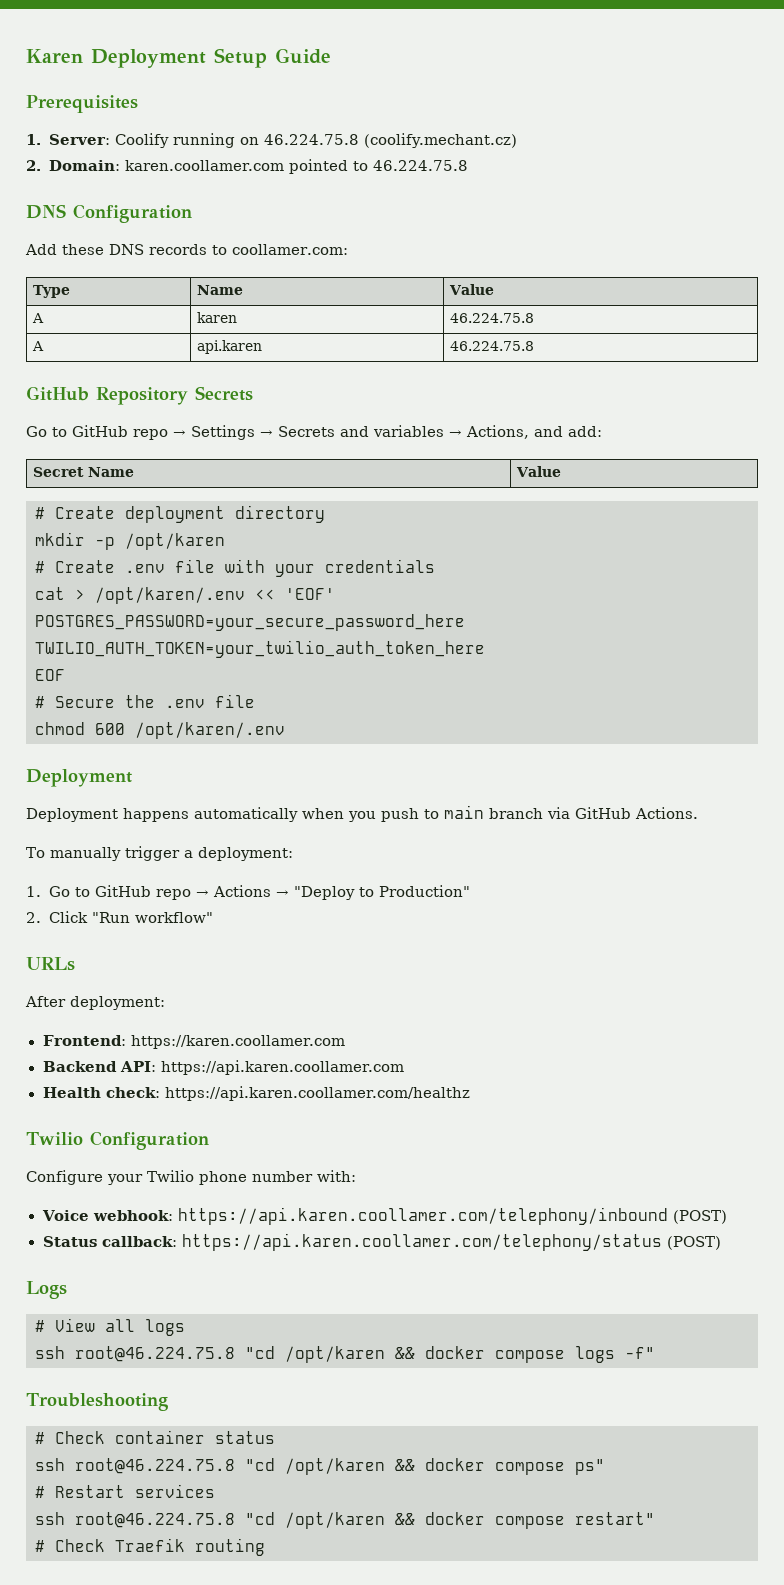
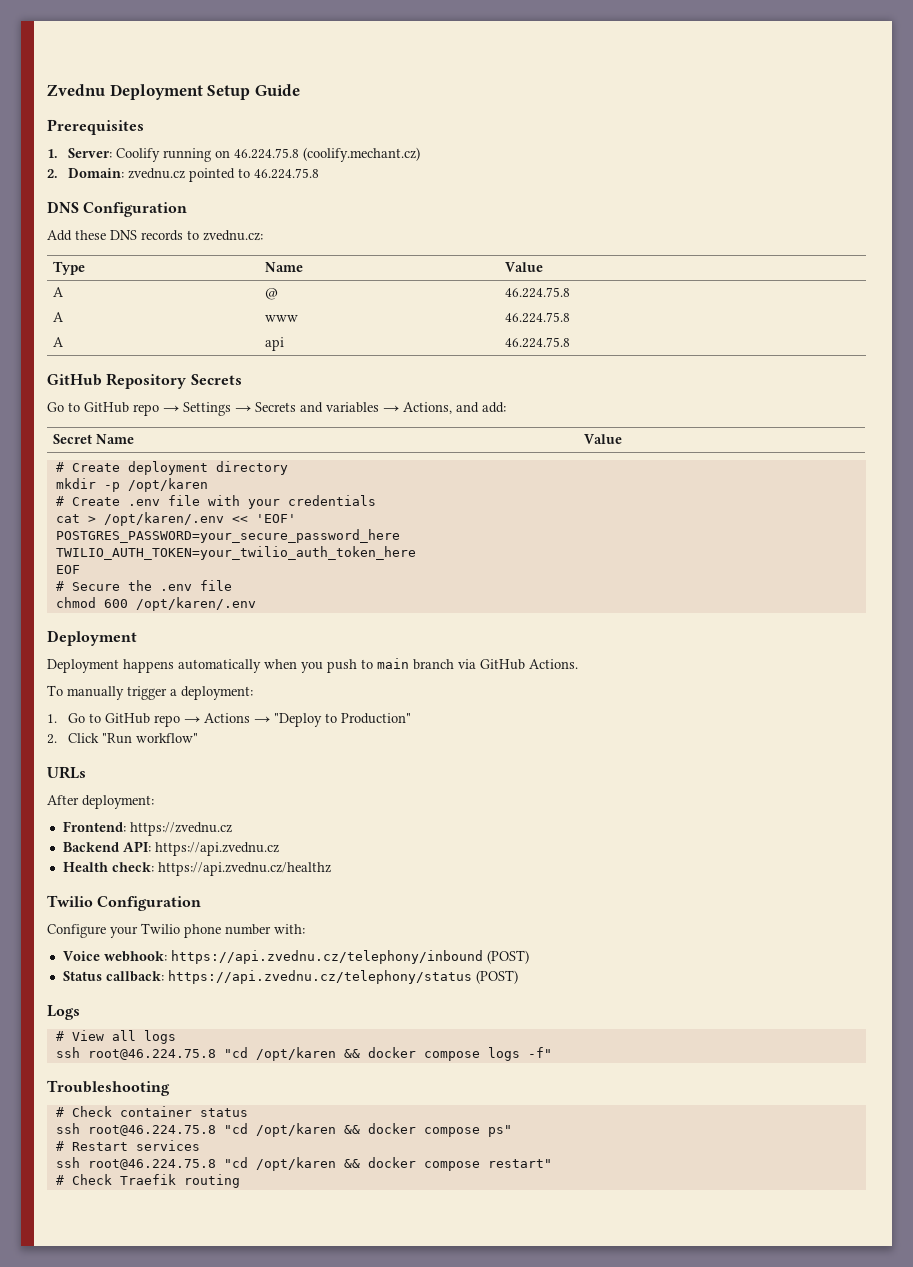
[26,49,83,63] Karen -> [47,84,105,96] Zvednu
[124,160,285,171] karen.coollamer.com -> [128,168,186,179] zvednu.cz
[232,244,348,255] coollamer.com: -> [203,230,263,241] zvednu.cz:
[196,312,237,323] [449,313,534,323] [31,341,44,351] [196,340,262,354] karen | 46.224.75.8 // A | api.karen -> [265,288,279,300] [505,287,571,298] [53,312,65,322] [265,315,299,322] [505,312,571,323] [53,337,65,347] [265,337,285,351] @ | 46.224.75.8 // A | www | 46.224.75.8 // A | api
[130,1035,346,1049] https://karen.coollamer.com -> [129,822,232,836] https://zvednu.cz
[160,1060,405,1075] https://api.karen.coollamer.com -> [154,842,279,856] https://api.zvednu.cz
[164,1086,471,1101] https://api.karen.coollamer.com/healthz -> [157,862,331,876] https://api.zvednu.cz/healthz
[178,1207,669,1225] https://api.karen.coollamer.com/telephony/inbound -> [170,950,483,964] https://api.zvednu.cz/telephony/inbound
[181,1233,662,1251] https://api.karen.coollamer.com/telephony/status -> [167,970,472,984] https://api.zvednu.cz/telephony/status

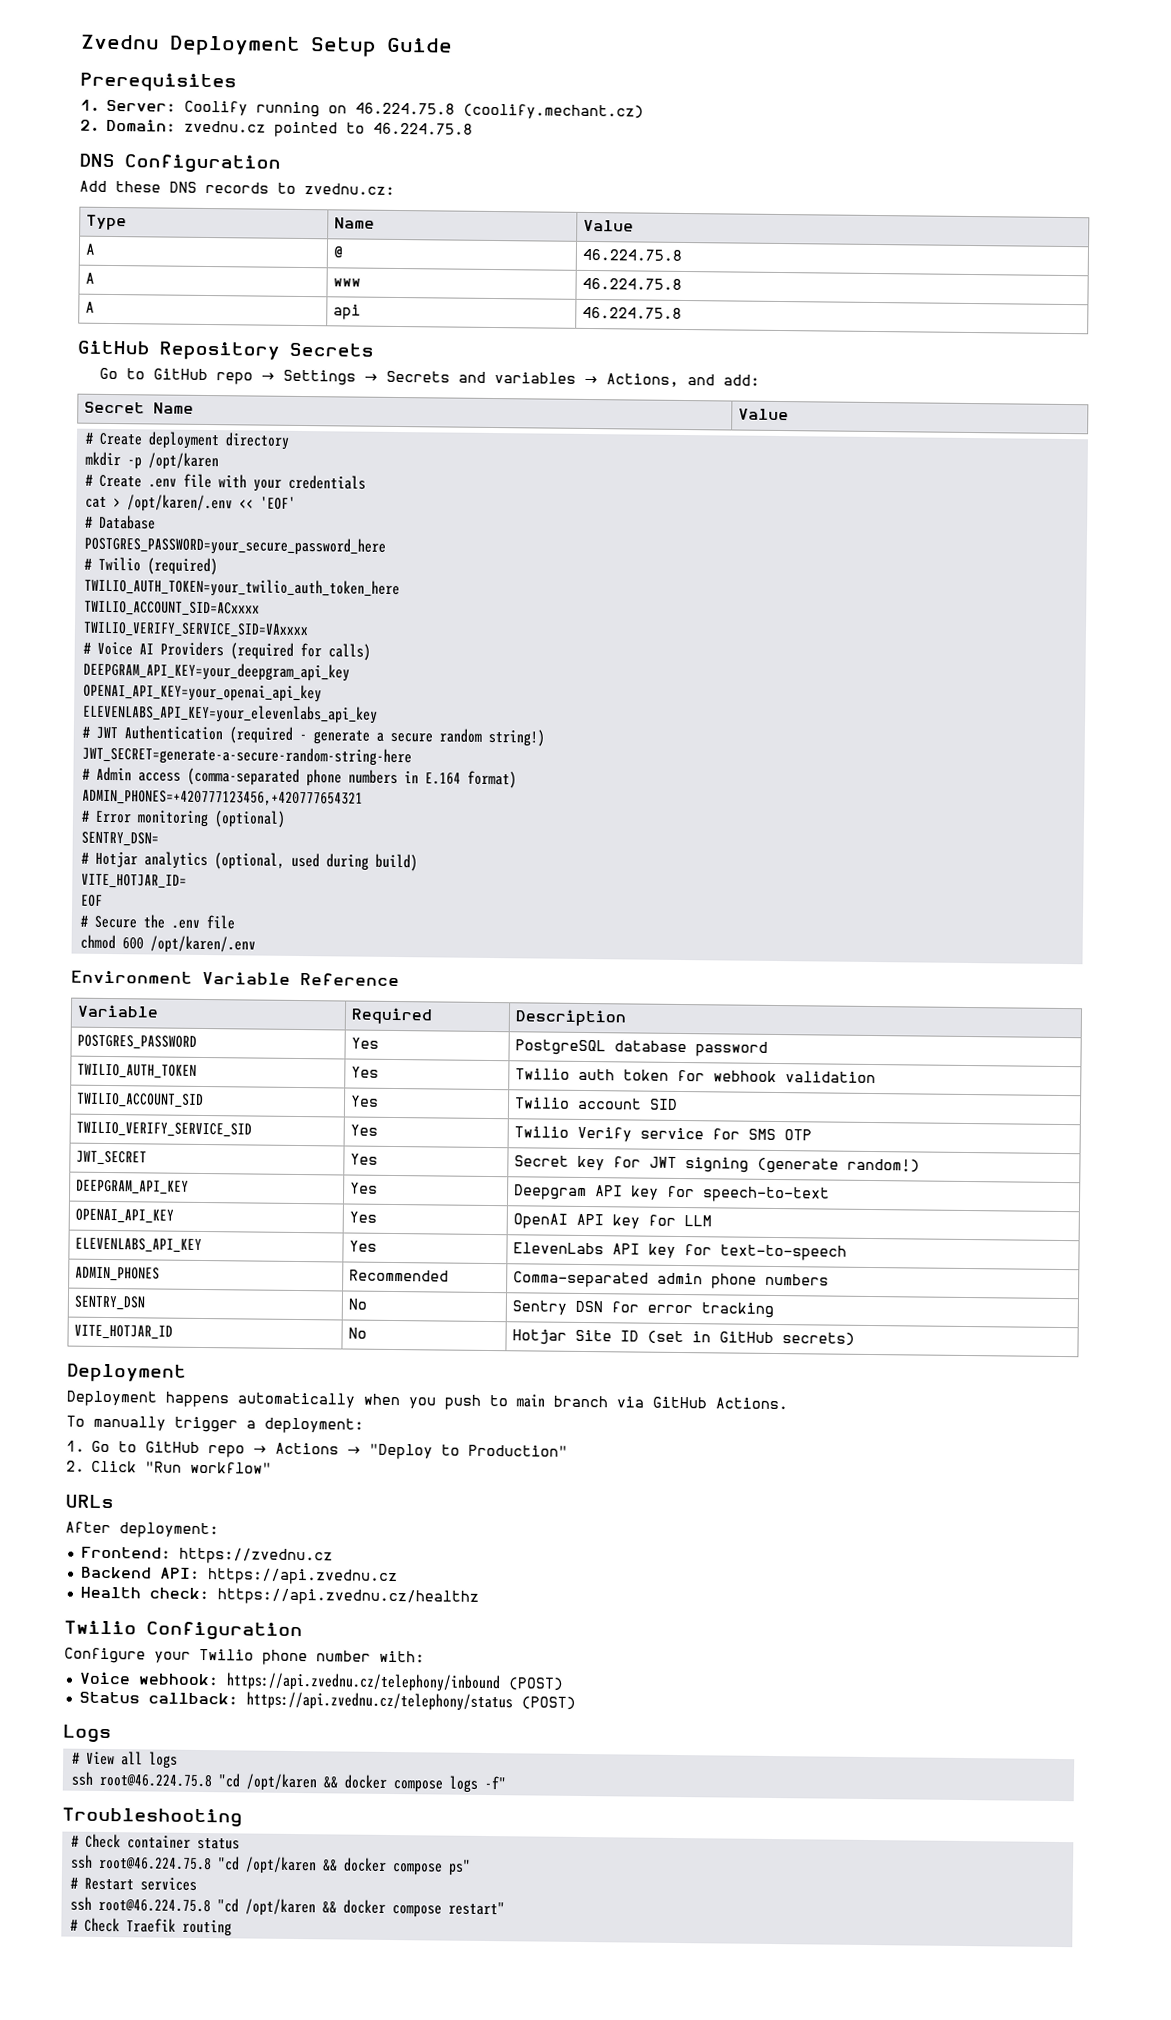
(296, 518) none -> [84,514,156,530] // # Database
[55,546,416,560] TWILIO_AUTH_TOKEN=your_twilio_auth_token_here -> [83,556,218,576] [83,577,400,599] [83,600,260,617] [82,621,309,639] [82,641,371,661] [82,661,350,682] [82,682,322,703] [82,703,378,724] [81,725,545,747] [81,745,412,767] [81,766,517,789] [81,789,363,807] [80,810,286,828] [80,831,159,847] [80,851,418,872] [80,873,187,889] # Twilio (required) // TWILIO_AUTH_TOKEN=your_twilio_auth_token_here // TWILIO_ACCOUNT_SID=ACxxxx // TWILIO_VERIFY_SERVICE_SID=VAxxxx // # Voice AI Providers (required for calls) // DEEPGRAM_API_KEY=your_deepgram_api_key // OPENAI_API_KEY=your_openai_api_key // ELEVENLABS_API_KEY=your_elevenlabs_api_key // # JWT Authentication (required - generate a secure random string!) // JWT_SECRET=generate-a-secure-random-string-here // # Admin access (comma-separated phone numbers in E.164 format) // ADMIN_PHONES=+420777123456,+420777654321 // # Error monitoring (optional) // SENTRY_DSN= // # Hotjar analytics (optional, used during build) // VITE_HOTJAR_ID=
(256, 604) none -> [71,970,400,987] [77,1004,160,1018] [351,1007,434,1025] [515,1009,627,1027] [77,1034,198,1050] [351,1037,380,1049] [515,1039,769,1057] [77,1063,198,1079] [351,1066,380,1078] [515,1068,877,1084] [76,1092,205,1109] [350,1095,380,1107] [514,1097,679,1110] [76,1121,253,1138] [350,1124,379,1136] [514,1126,813,1142] [76,1150,148,1166] [350,1153,379,1165] [514,1155,921,1174] [76,1179,190,1195] [350,1182,379,1194] [514,1184,831,1203] [75,1208,175,1224] [349,1211,378,1223] [513,1213,713,1229] [75,1237,203,1254] [349,1240,378,1252] [513,1242,848,1261] [75,1266,161,1282] [349,1269,450,1282] [513,1271,830,1289] [74,1295,146,1311] [348,1298,368,1310] [512,1300,775,1318] [74,1324,174,1340] [348,1327,368,1339] [512,1329,856,1346] // Environment Variable Reference // Variable | Required | Description // POSTGRES_PASSWORD | Yes | PostgreSQL database password // TWILIO_AUTH_TOKEN | Yes | Twilio auth token for webhook validation // TWILIO_ACCOUNT_SID | Yes | Twilio account SID // TWILIO_VERIFY_SERVICE_SID | Yes | Twilio Verify service for SMS OTP // JWT_SECRET | Yes | Secret key for JWT signing (generate random!) // DEEPGRAM_API_KEY | Yes | Deepgram API key for speech-to-text // OPENAI_API_KEY | Yes | OpenAI API key for LLM // ELEVENLABS_API_KEY | Yes | ElevenLabs API key for text-to-speech // ADMIN_PHONES | Recommended | Comma-separated admin phone numbers // SENTRY_DSN | No | Sentry DSN for error tracking // VITE_HOTJAR_ID | No | Hotjar Site ID (set in GitHub secrets)

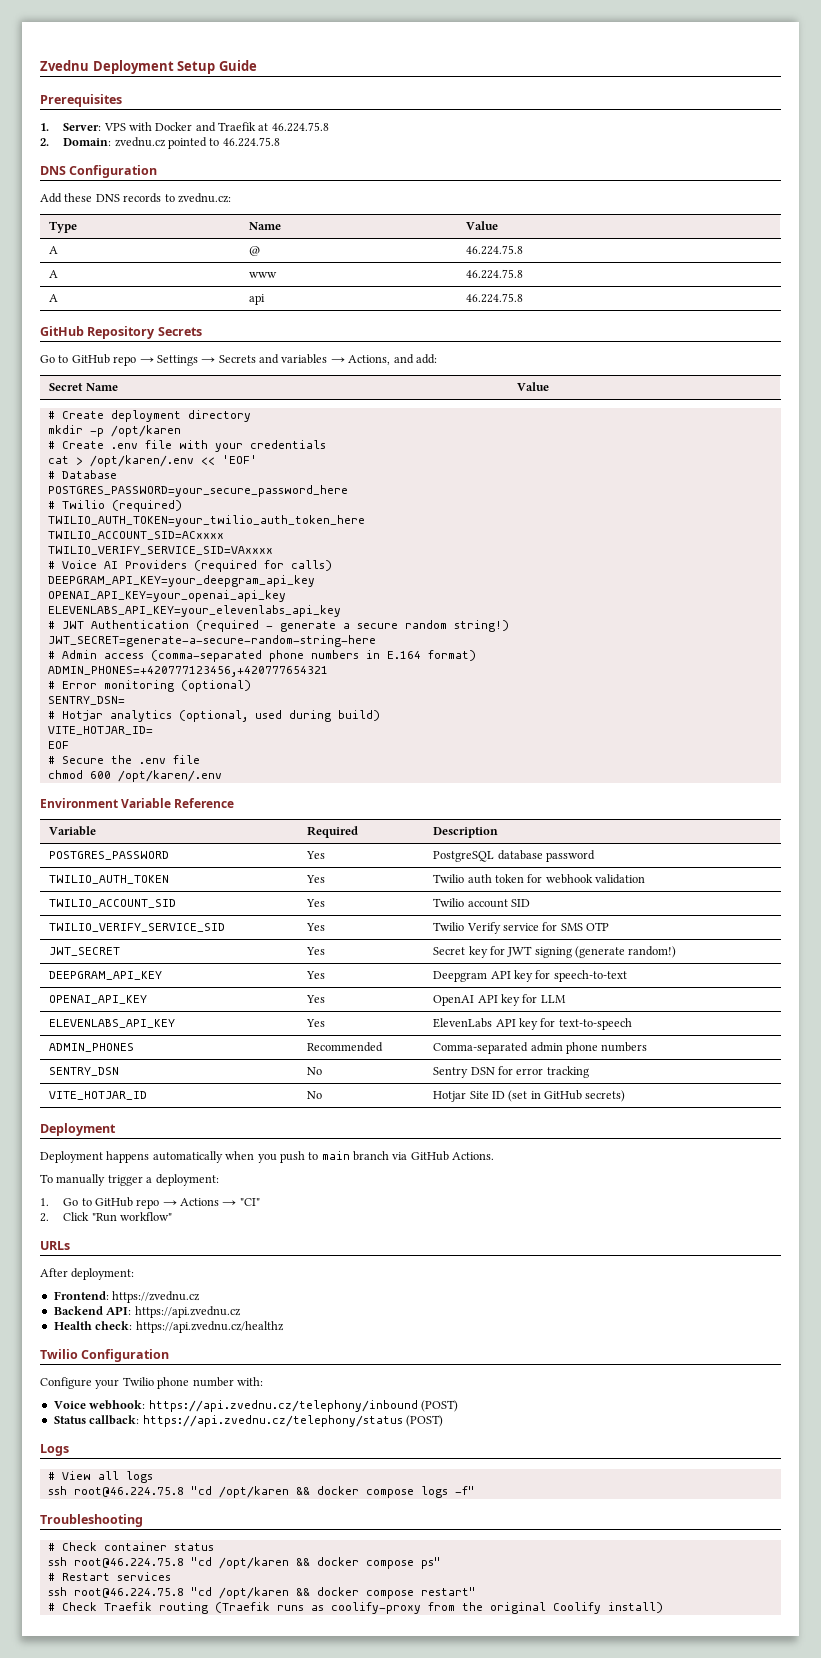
[184,100,645,120] Coolify running on 46.224.75.8 (coolify.mechant.cz) -> [103,122,329,132] VPS with Docker and Traefik at 46.224.75.8
[369,1443,569,1460] "Deploy to Production" -> [239,1198,260,1206] "CI"
(232, 1928) none -> [214,1602,663,1614] (Traefik runs as coolify-proxy from the original Coolify install)

